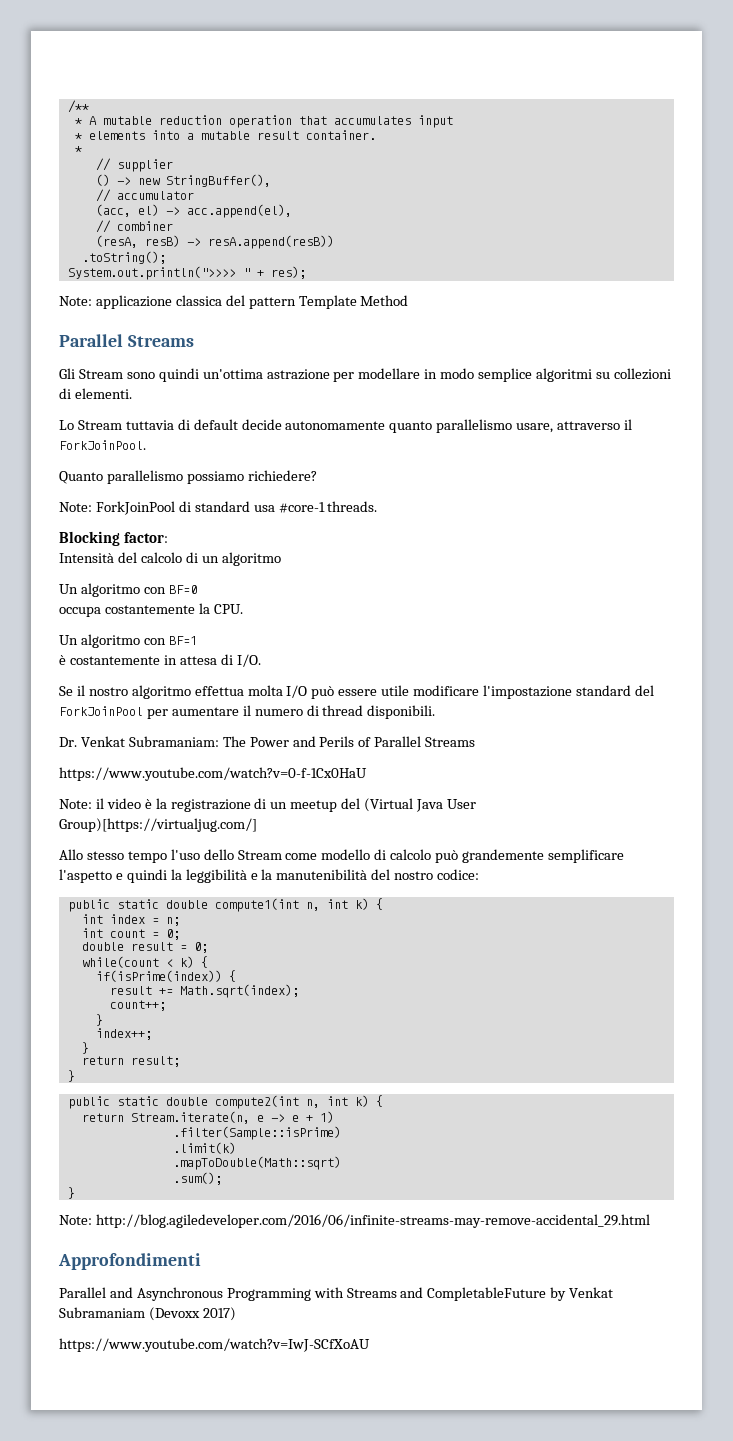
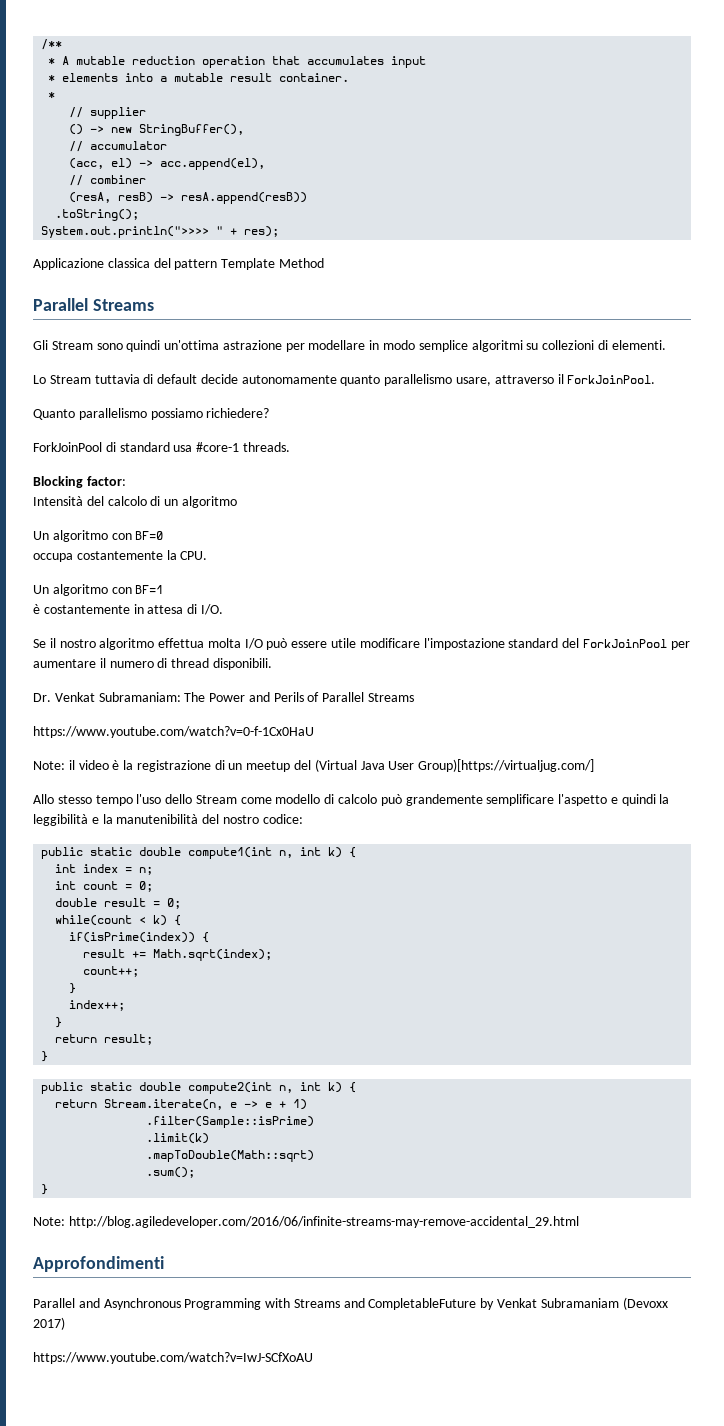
[59,295,172,309] Note: applicazione -> [33,258,104,270] Applicazione
[59,502,92,512] Note: -> (270, 413) none

